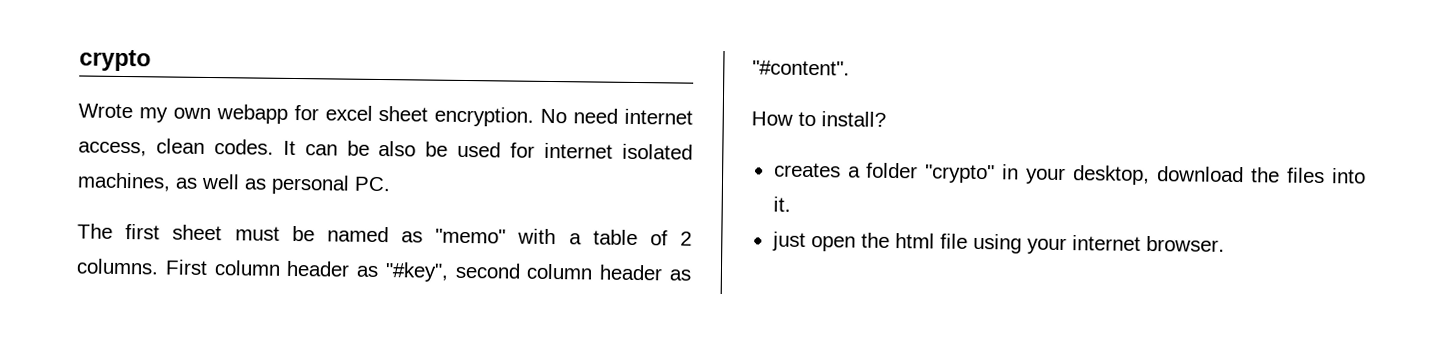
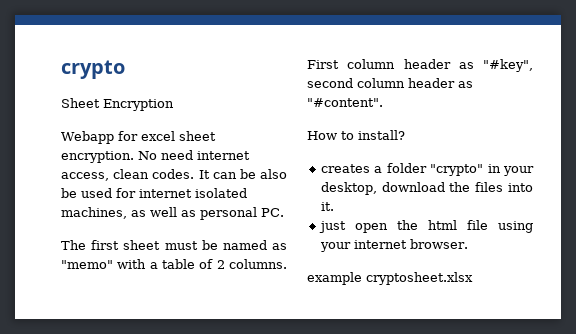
[78,103,288,124] Wrote my own webapp -> [61,98,174,111] [61,131,114,144] Sheet Encryption // Webapp
(1225, 243) none -> [307,272,473,285] // example cryptosheet.xlsx

